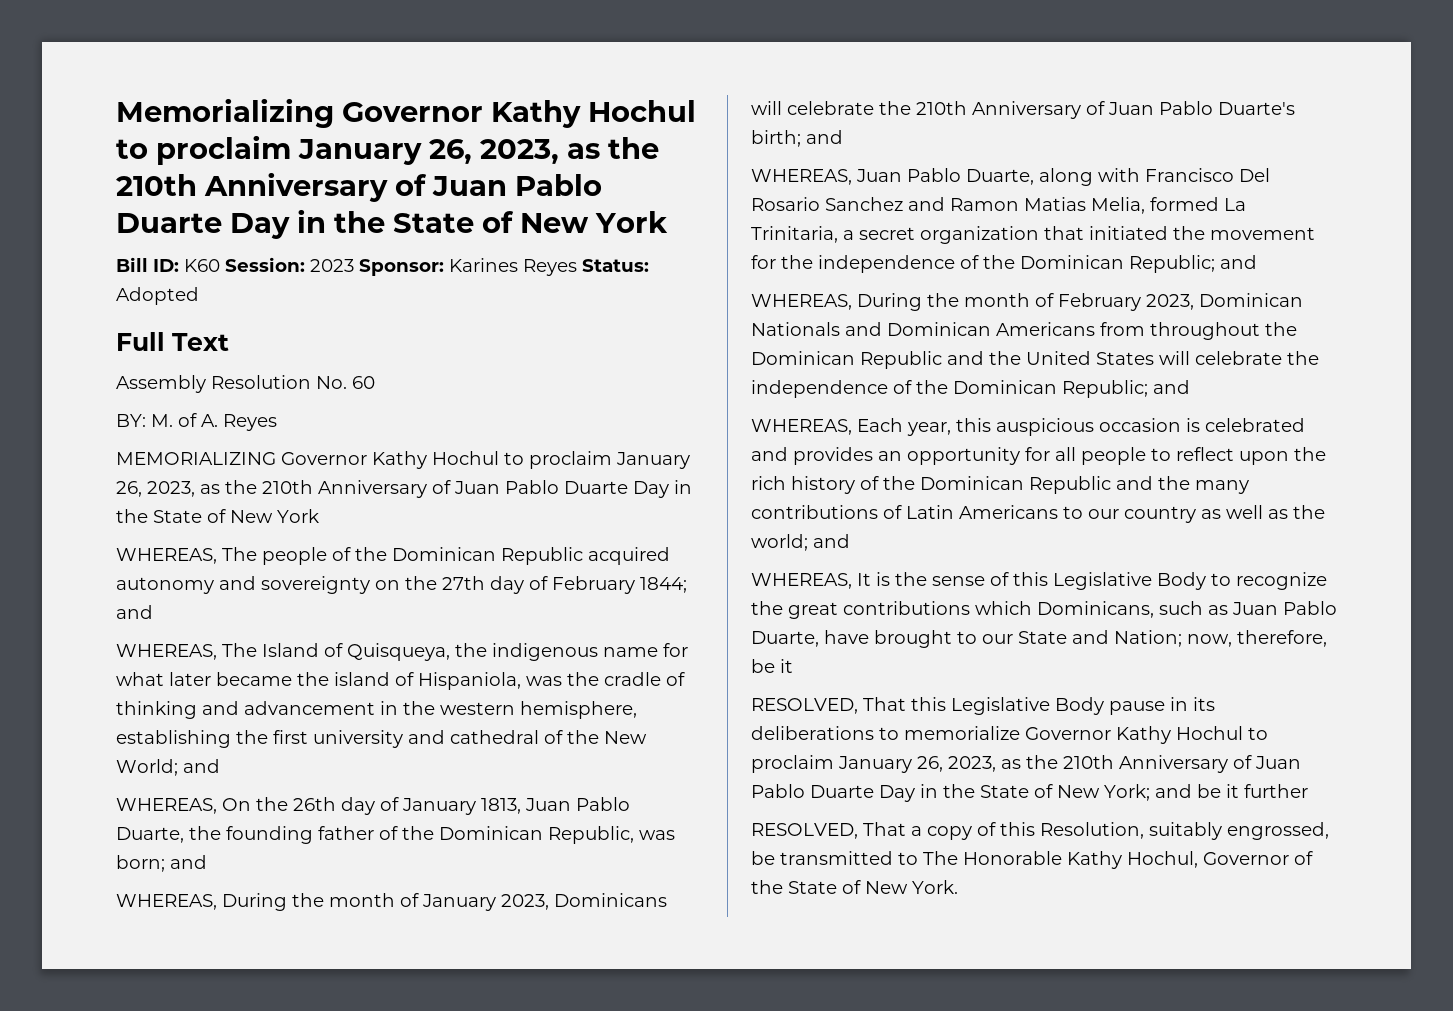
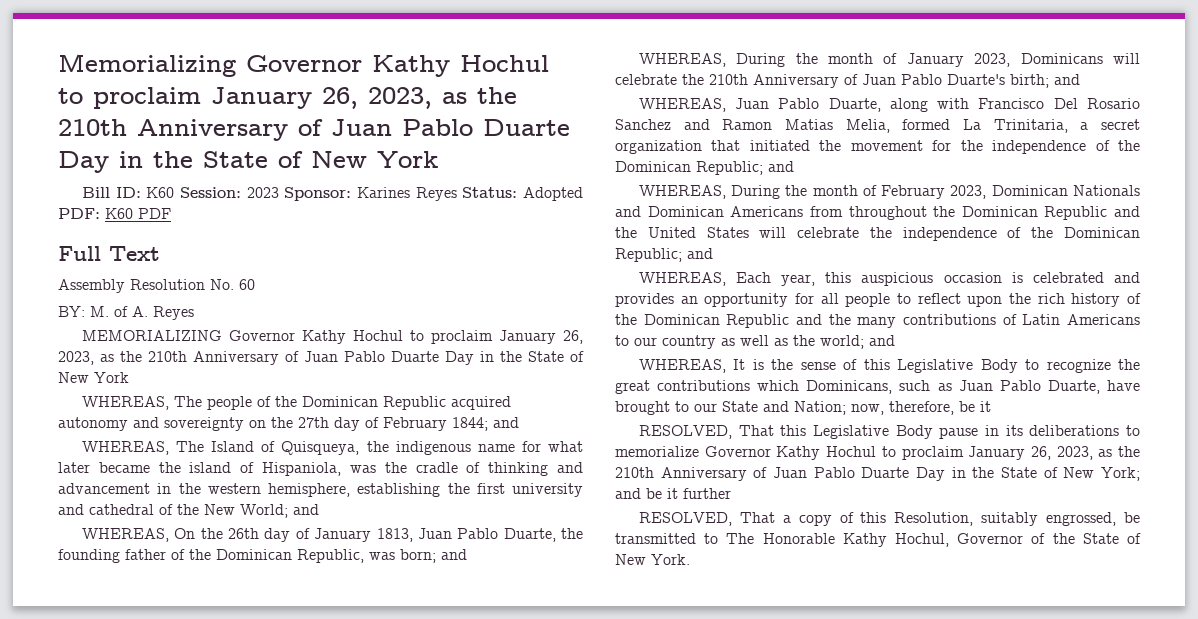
(199, 296) none -> [58,208,171,219] PDF: K60 PDF

